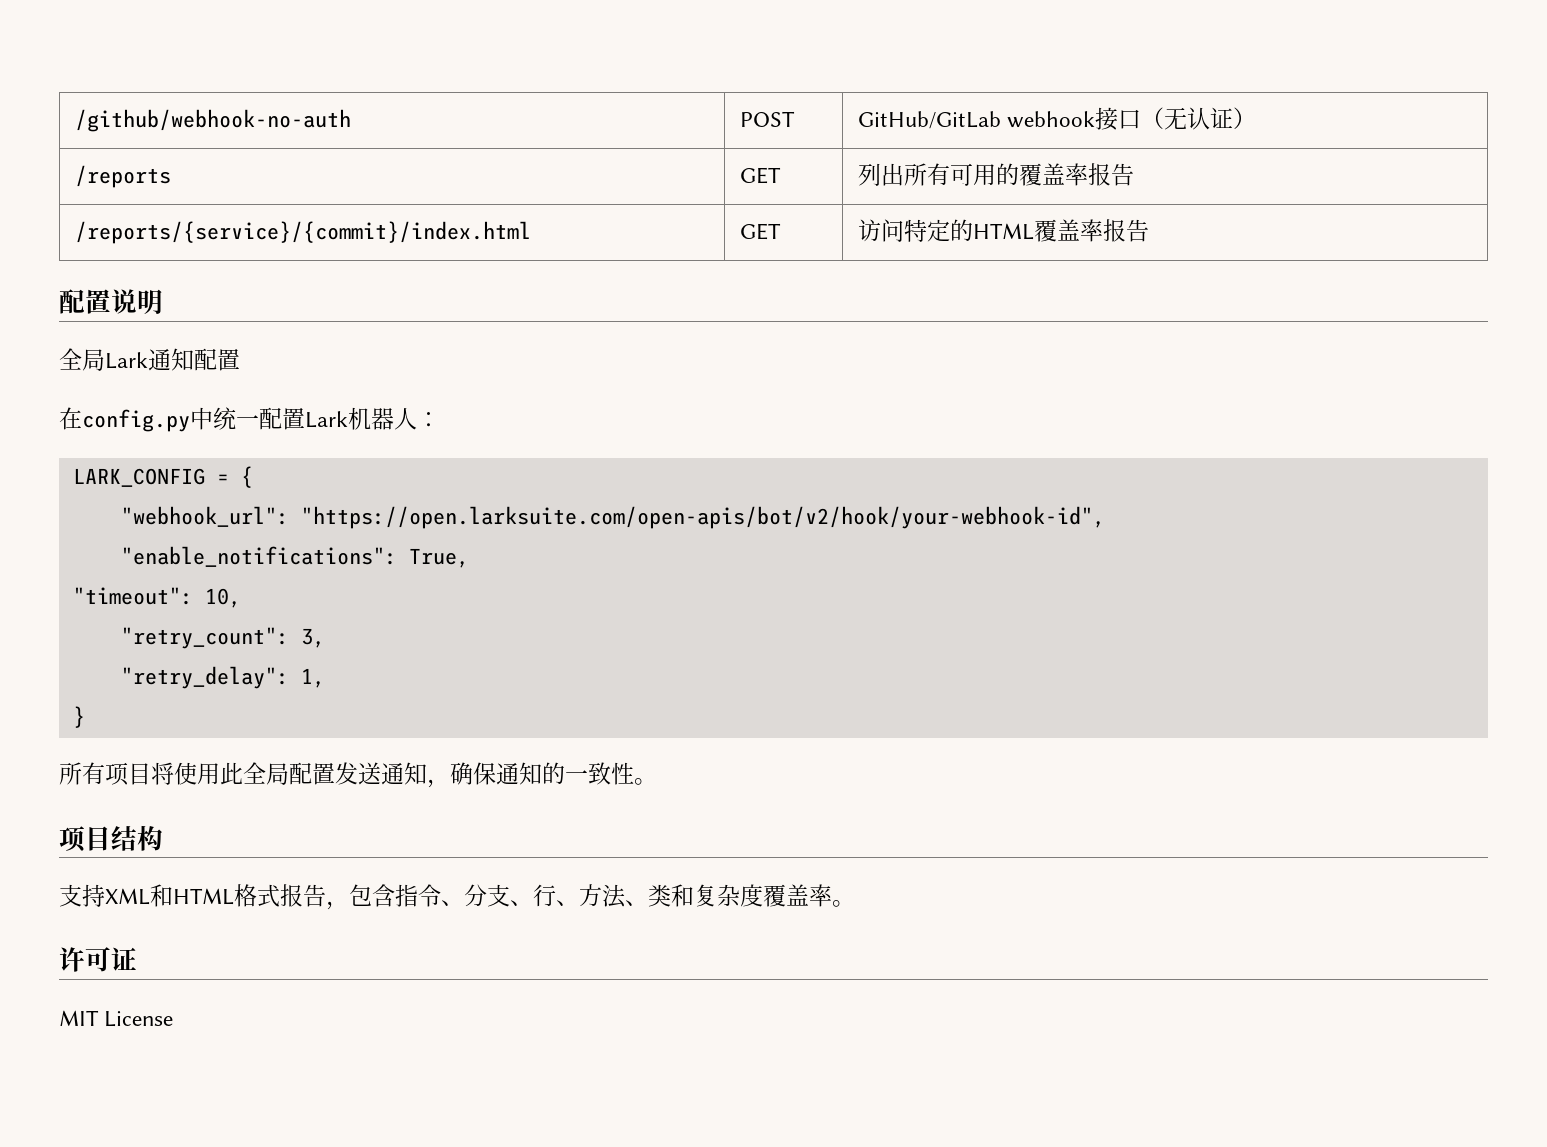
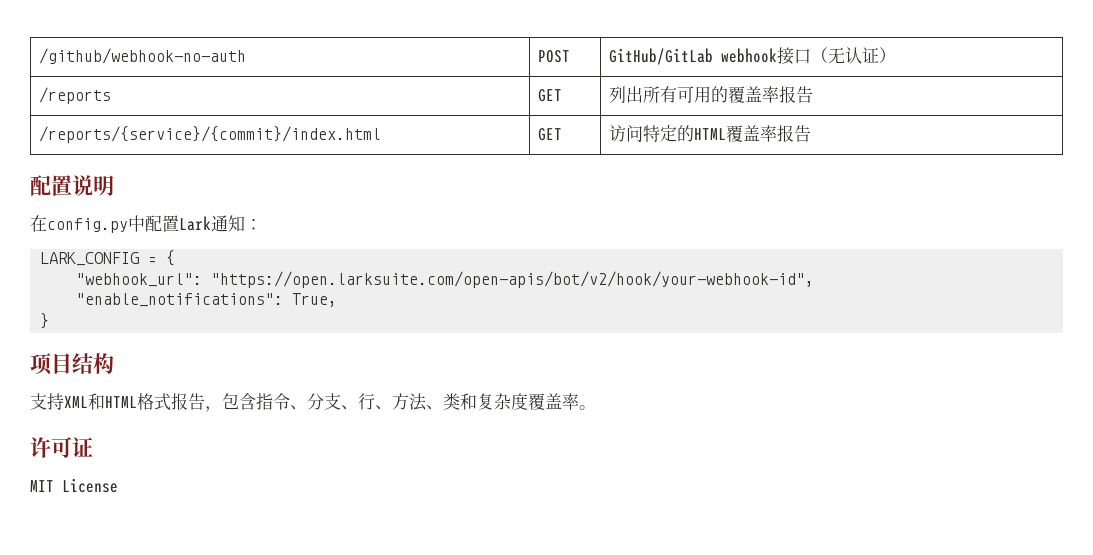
[59,348,240,371] [59,407,417,432] 全局Lark通知配置 // 在config.py中统一配置Lark机器人 -> [30,215,245,233] 在config.py中配置Lark通知
[72,587,241,608] [120,627,325,649] [120,666,325,689] [72,706,85,728] [59,762,657,788] "timeout": 10, // "retry_count": 3, // "retry_delay": 1, // } // 所有项目将使用此全局配置发送通知，确保通知的一致性。 -> [40,313,50,329] }

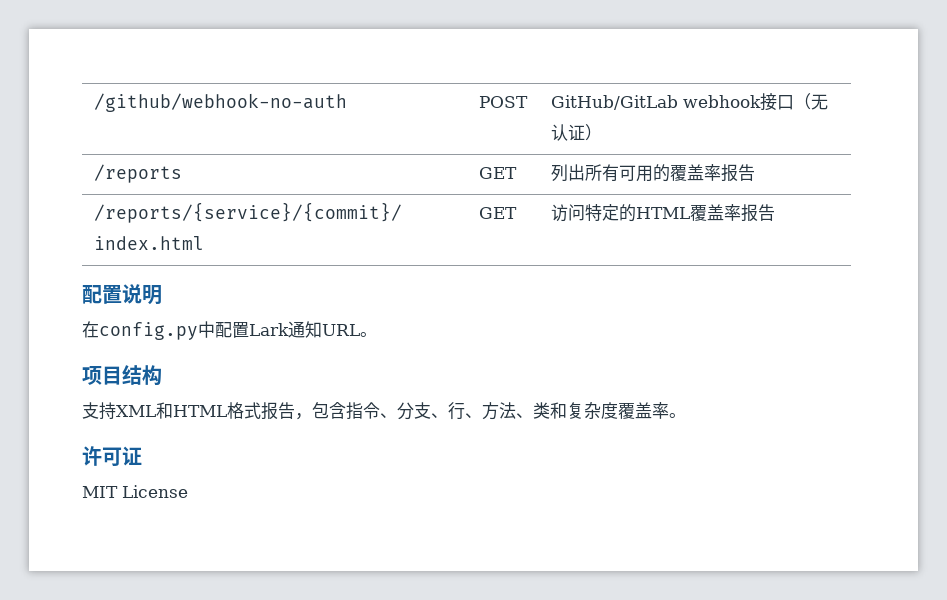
[245,219,262,230] [40,250,176,266] [76,271,815,288] [76,293,338,307] [40,313,50,329] ： // LARK_CONFIG = { // "webhook_url": "https://open.larksuite.com/open-apis/bot/v2/hook/your-webhook-id", // "enable_notifications": True, // } -> [322,324,377,337] URL。

